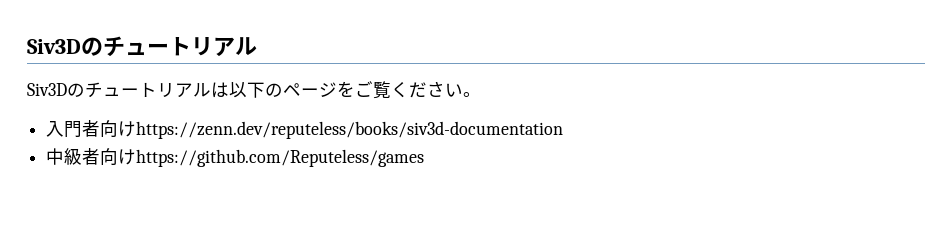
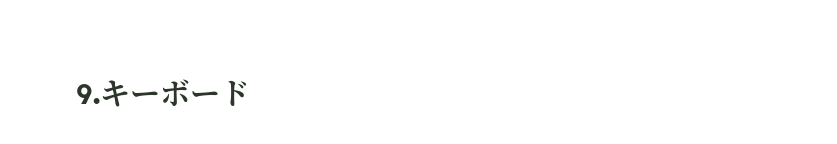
[27,36,257,57] [27,81,481,99] [46,120,564,139] [46,148,425,167] Siv3Dのチュートリアル // Siv3Dのチュートリアルは以下のページをご覧ください。 // 入門者向けhttps://zenn.dev/reputeless/books/siv3d-documentation // 中級者向けhttps://github.com/Reputeless/games -> [76,79,250,107] 9.キーボード

